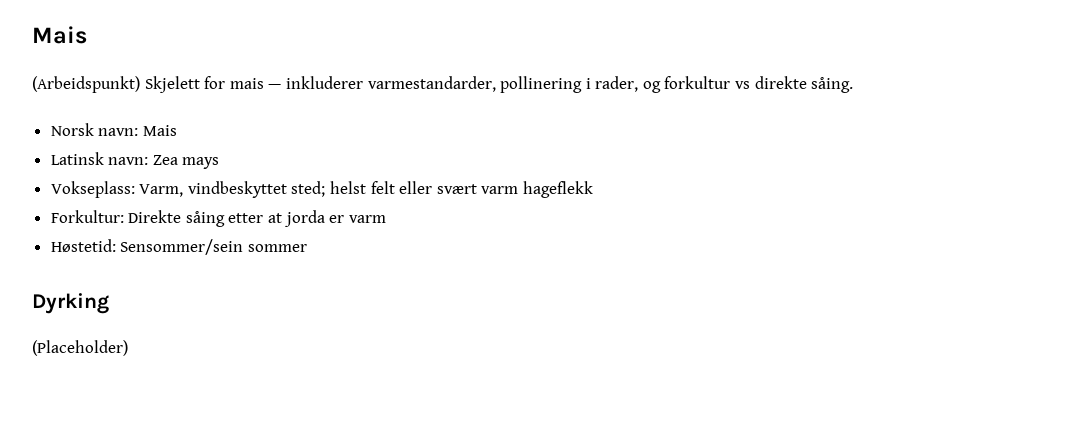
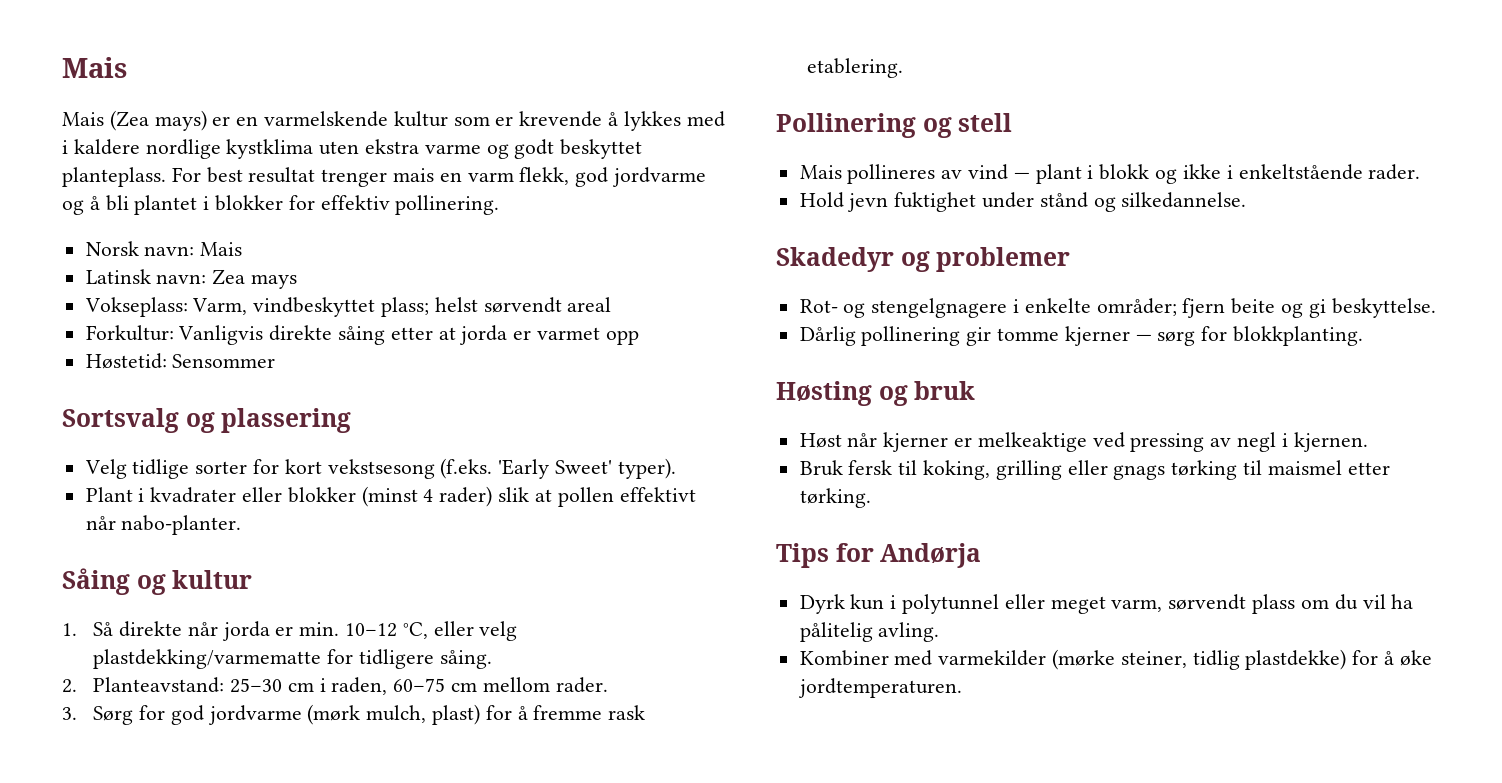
[32,26,87,44] [32,76,854,93] Mais // (Arbeidspunkt) Skjelett for mais — inkluderer varmestandarder, pollinering i rader, og forkultur vs direkte såing. -> [62,57,127,78] [62,110,725,131] [62,139,643,159] [62,167,707,187] [62,195,500,215] Mais // Mais (Zea mays) er en varmelskende kultur som er krevende å lykkes med i kaldere nordlige kystklima uten ekstra varme og godt beskyttet planteplass. For best resultat trenger mais en varm flekk, god jordvarme og å bli plantet i blokker for effektiv pollinering.
[291,181,594,198] sted; helst felt eller svært varm hageflekk -> [381,297,612,317] plass; helst sørvendt areal
[128,210,182,223] Direkte -> [178,325,333,345] Vanligvis direkte
[348,215,386,223] varm -> [537,327,639,345] varmet opp
[120,239,307,255] [32,293,109,314] [32,340,128,356] Sensommer/sein sommer // Dyrking // (Placeholder) -> [172,354,276,368] [62,408,352,433] [84,458,676,479] [85,486,696,507] [85,515,242,535] [62,568,253,595] [62,621,518,641] [93,649,492,669] [62,677,608,695] [62,704,646,725] [807,58,904,78] [776,113,1013,138] [799,164,1421,184] [799,192,1247,212] [776,247,1071,272] [799,298,1436,318] [799,326,1364,346] [776,381,976,406] [799,432,1368,452] [799,460,1390,480] [799,488,871,508] [776,543,982,568] [799,594,1414,614] [799,622,940,642] [799,649,1432,670] [797,678,962,698] Sensommer // Sortsvalg og plassering // Velg tidlige sorter for kort vekstsesong (f.eks. 'Early Sweet' typer). // Plant i kvadrater eller blokker (minst 4 rader) slik at pollen effektivt når nabo-planter. // Såing og kultur // 1. Så direkte når jorda er min. 10–12 °C, eller velg plastdekking/varmematte for tidligere såing. // 2. Planteavstand: 25–30 cm i raden, 60–75 cm mellom rader. // 3. Sørg for god jordvarme (mørk mulch, plast) for å fremme rask etablering. // Pollinering og stell // Mais pollineres av vind — plant i blokk og ikke i enkeltstående rader. // Hold jevn fuktighet under stånd og silkedannelse. // Skadedyr og problemer // Rot- og stengelgnagere i enkelte områder; fjern beite og gi beskyttelse. // Dårlig pollinering gir tomme kjerner — sørg for blokkplanting. // Høsting og bruk // Høst når kjerner er melkeaktige ved pressing av negl i kjernen. // Bruk fersk til koking, grilling eller gnags tørking til maismel etter tørking. // Tips for Andørja // Dyrk kun i polytunnel eller meget varm, sørvendt plass om du vil ha pålitelig avling. // Kombiner med varmekilder (mørke steiner, tidlig plastdekke) for å øke jordtemperaturen.

